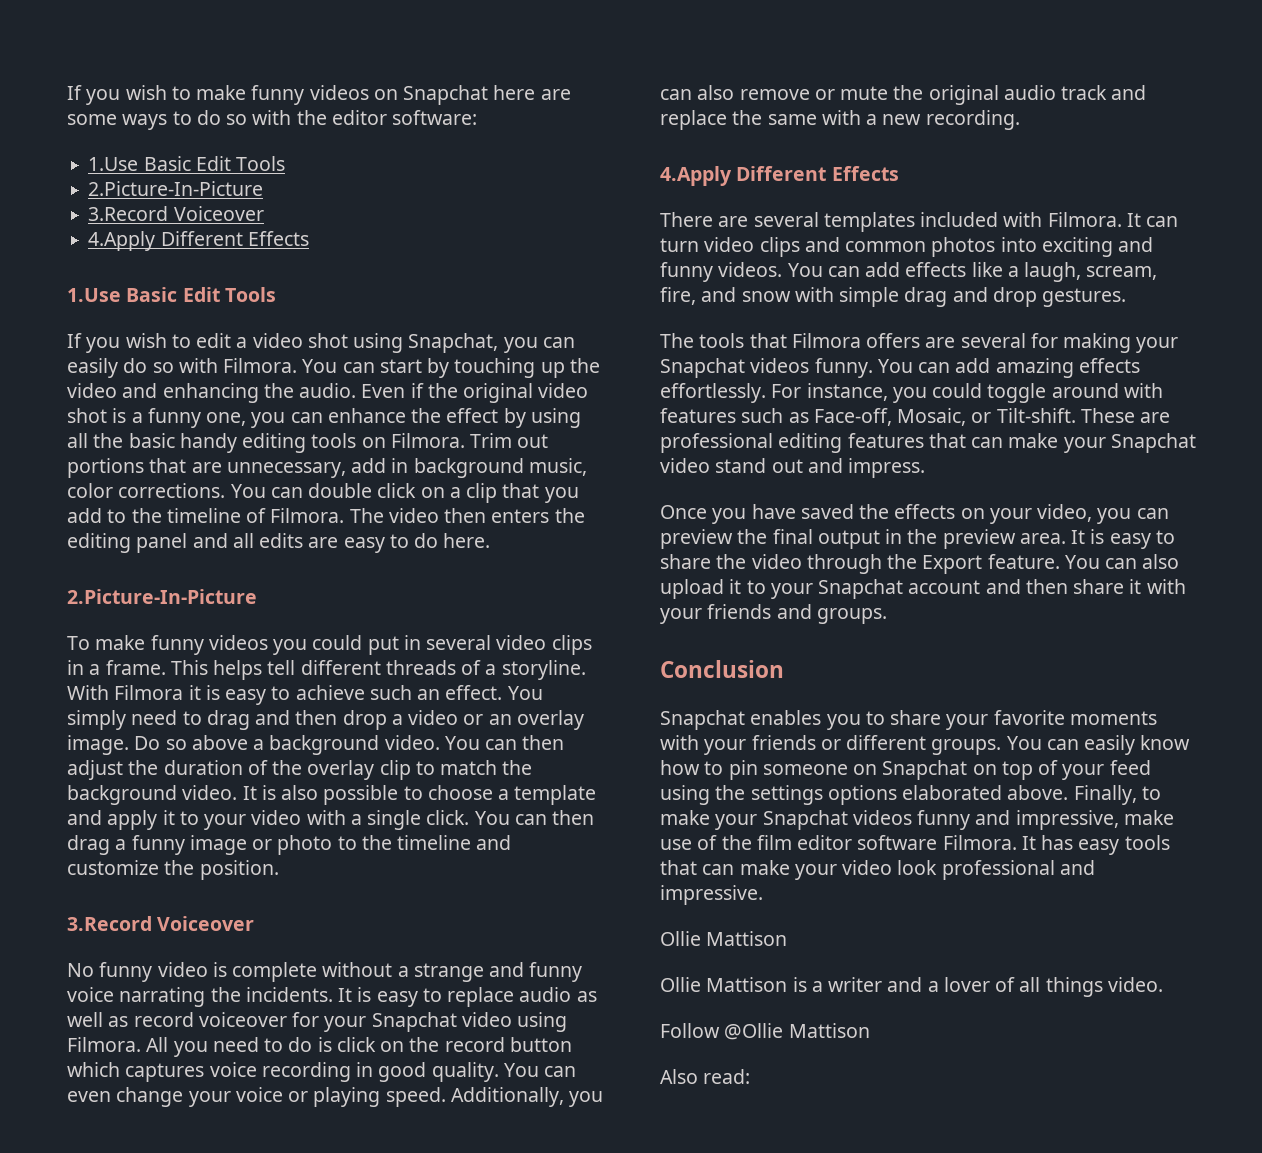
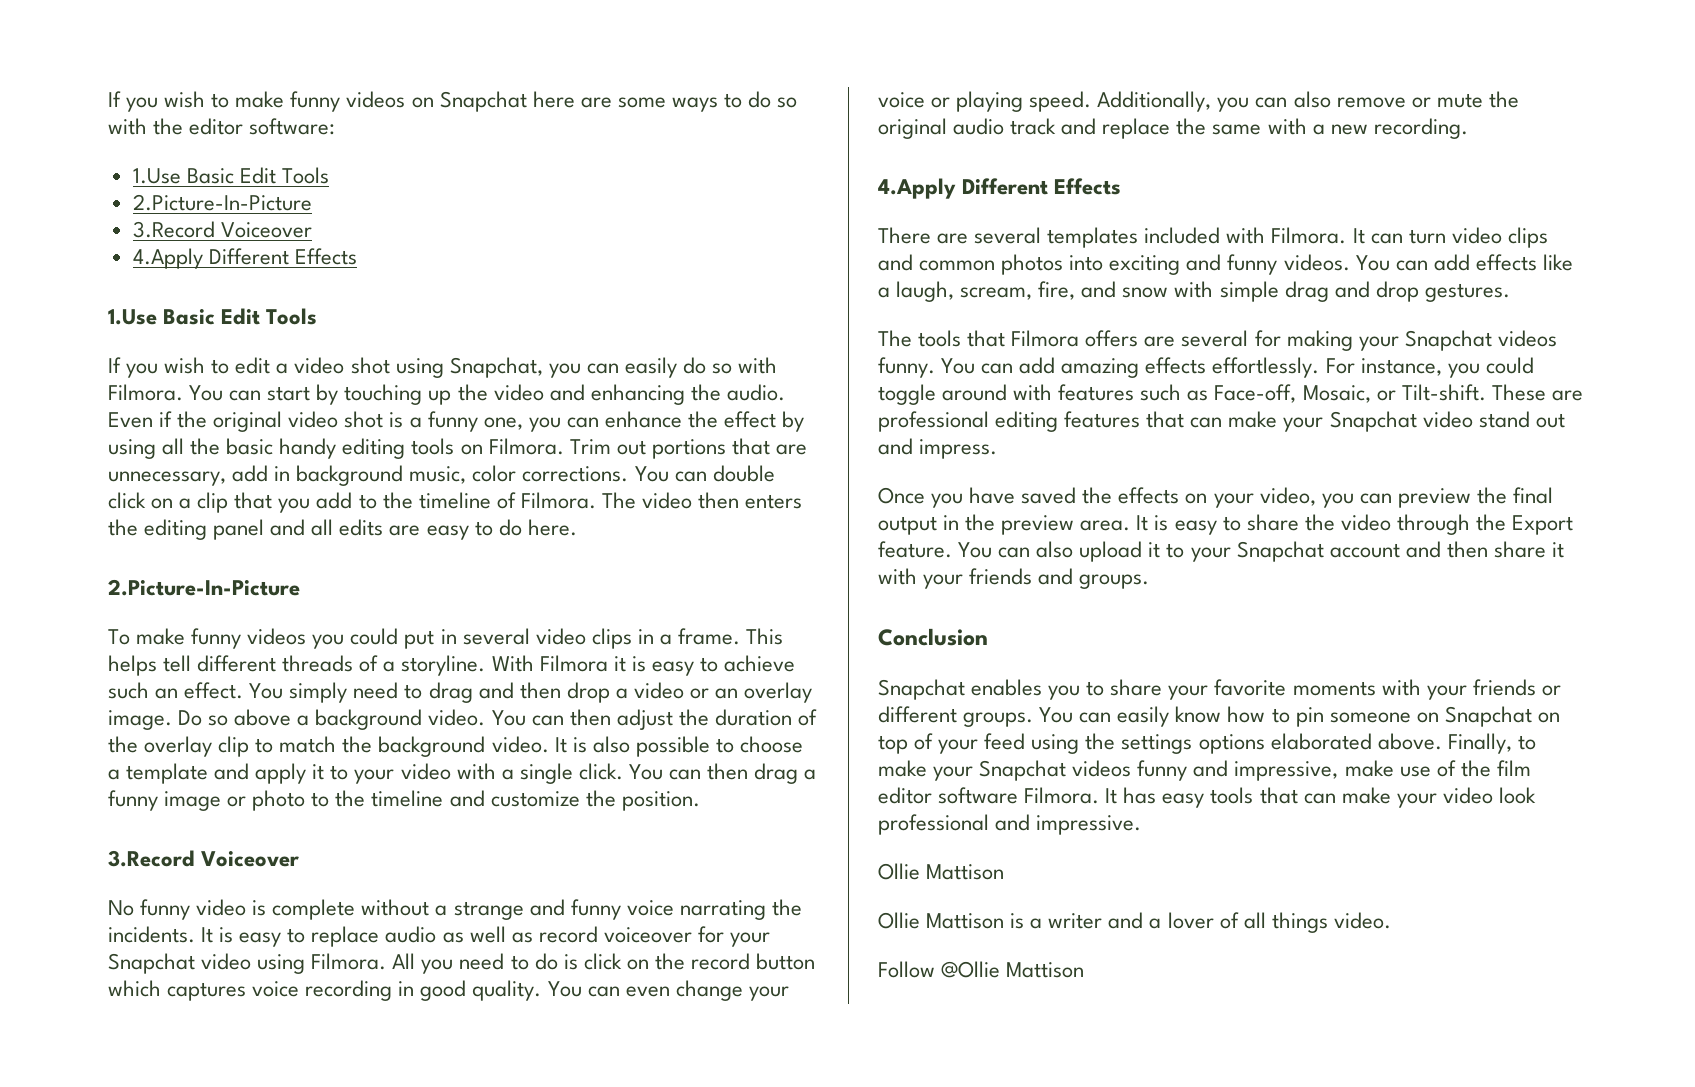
[660,1069,751,1084] // Also read: -> (1085, 970) none

